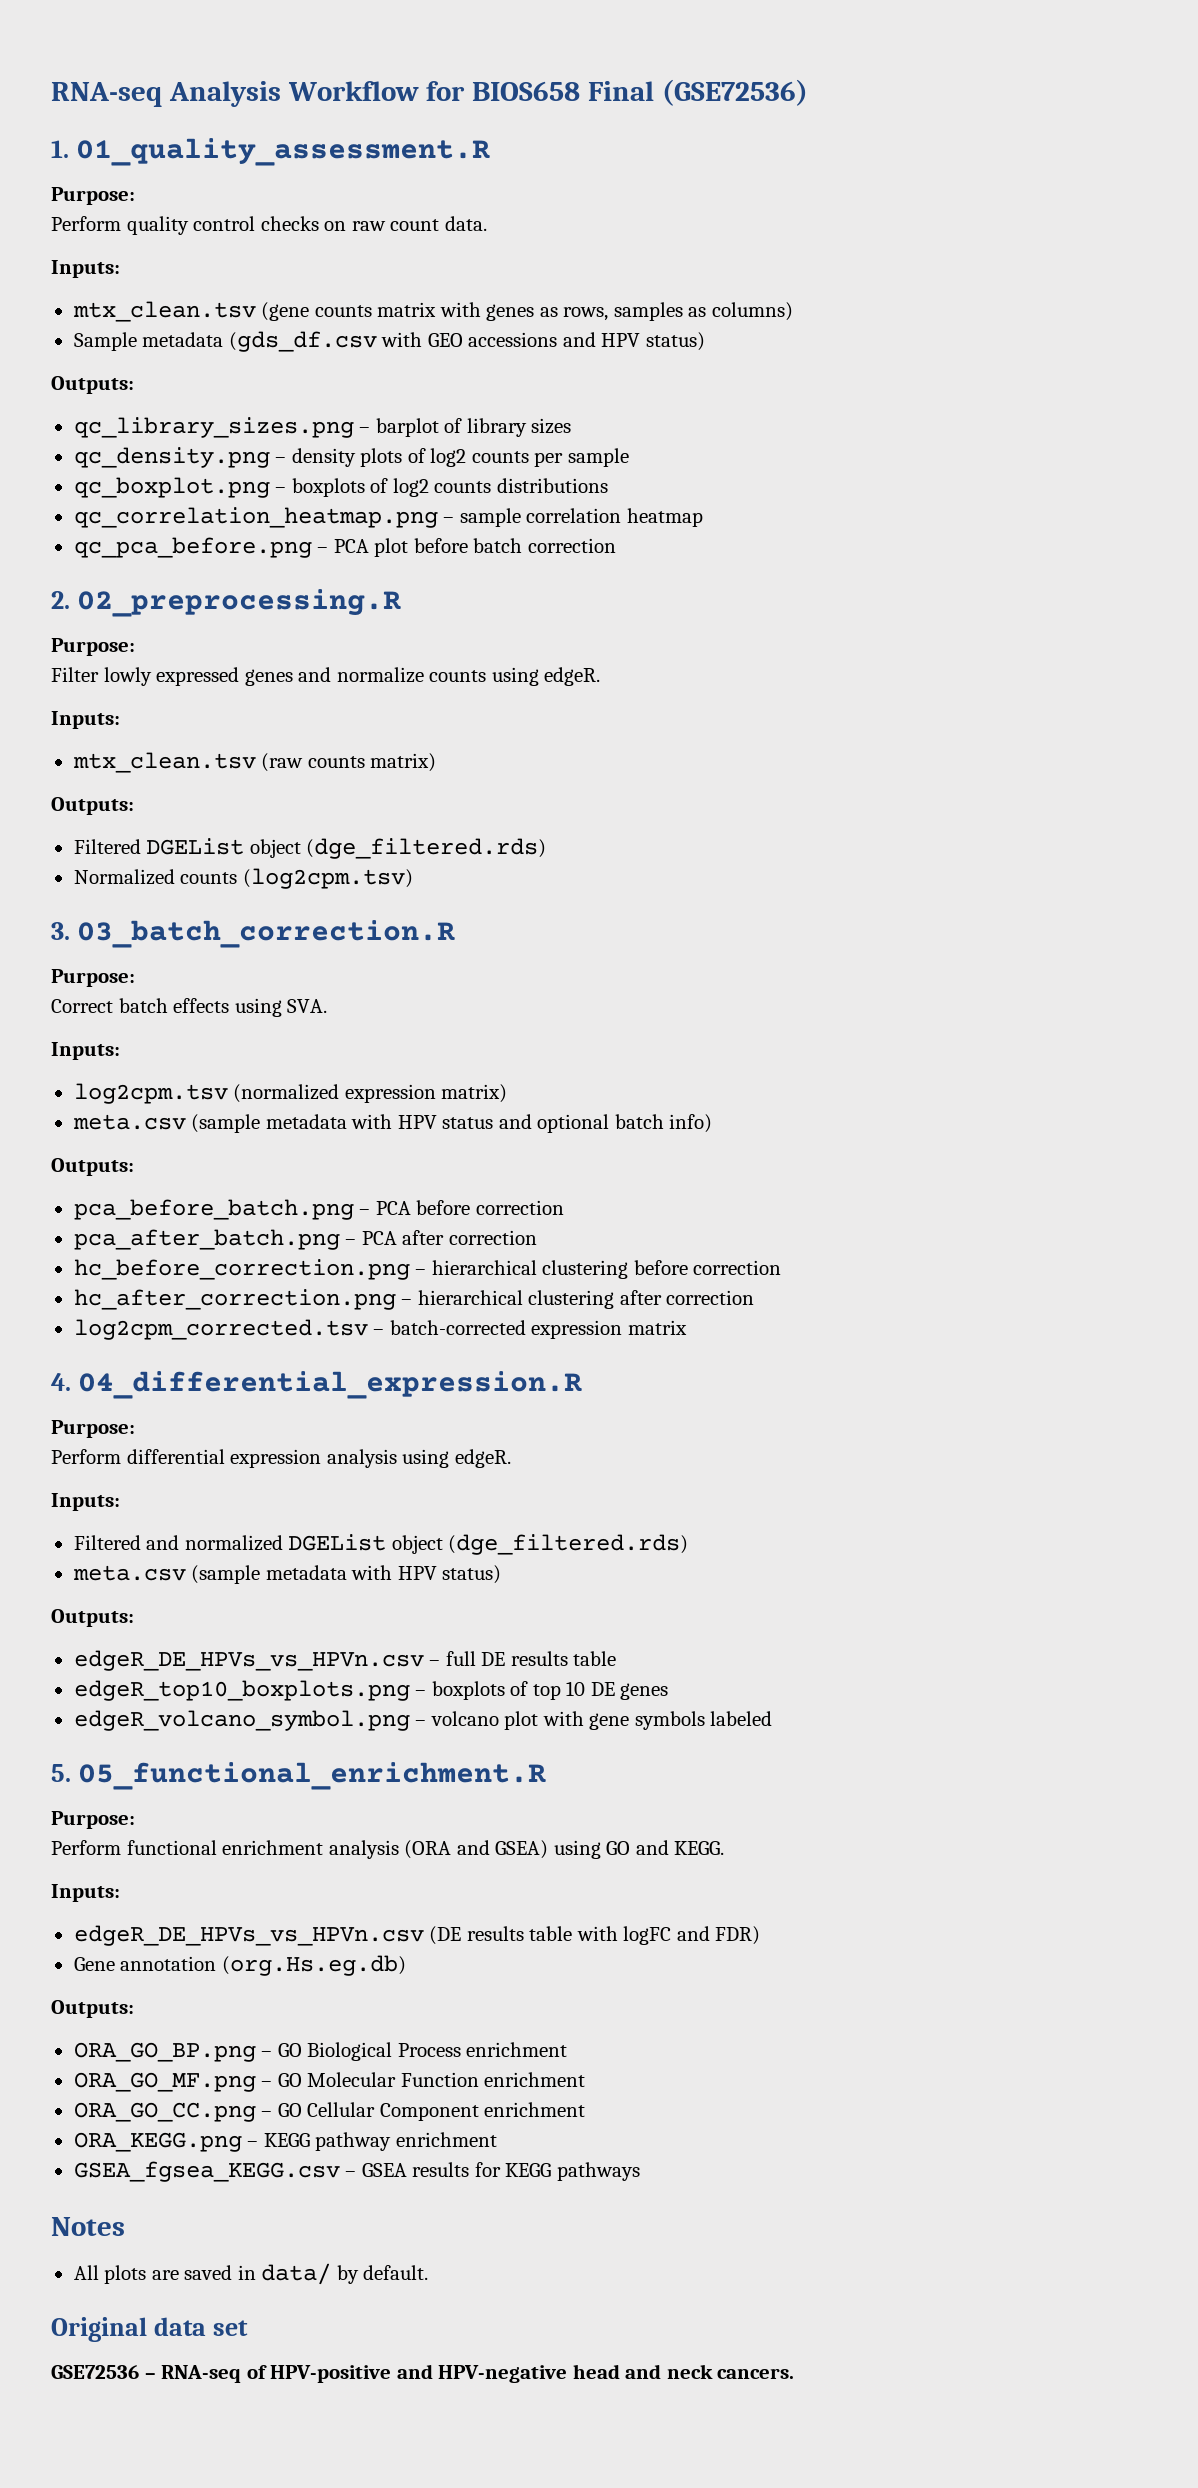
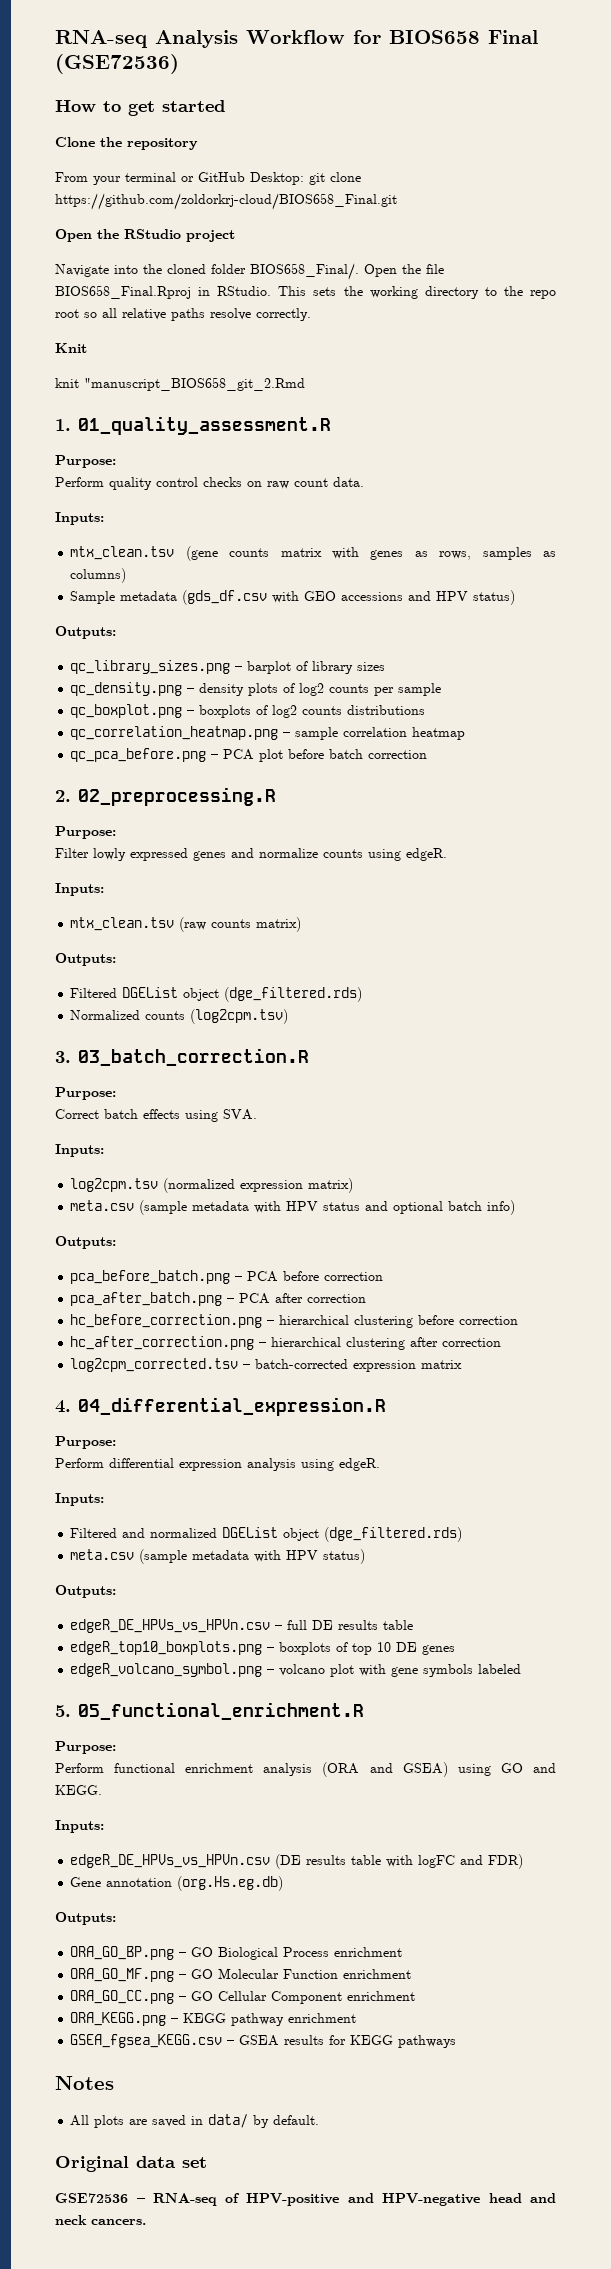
(808, 92) none -> [55,100,225,116] [55,137,198,150] [55,172,361,185] [55,193,397,210] [55,229,235,242] [55,263,444,280] [55,285,557,299] [55,308,311,321] [55,343,87,353] [55,377,305,391] // How to get started // Clone the repository // From your terminal or GitHub Desktop: git clone https://github.com/zoldorkrj-cloud/BIOS658_Final.git // Open the RStudio project // Navigate into the cloned folder BIOS658_Final/. Open the file BIOS658_Final.Rproj in RStudio. This sets the working directory to the repo root so all relative paths resolve correctly. // Knit // knit "manuscript_BIOS658_git_2.Rmd

